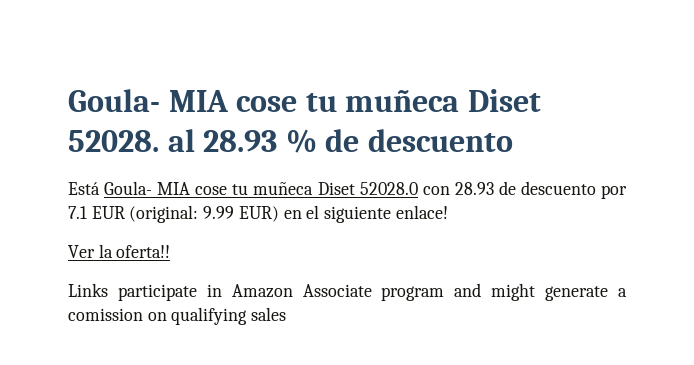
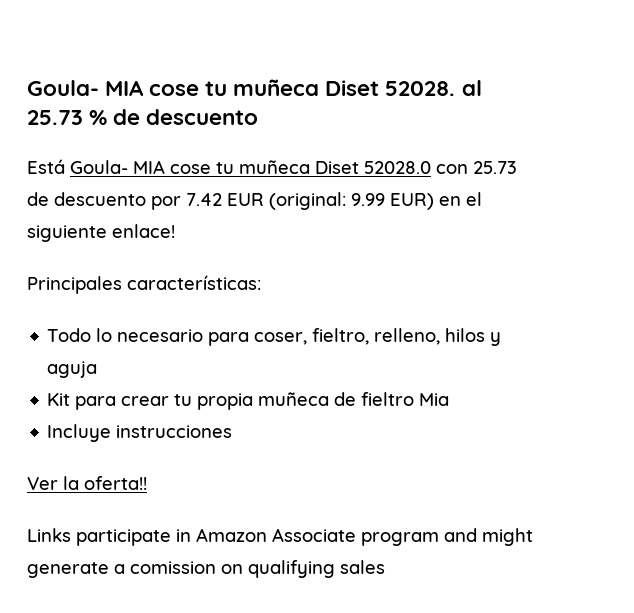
[203,130,278,152] 28.93 -> [27,110,83,125] 25.73
[454,182,494,195] 28.93 -> [473,161,517,174] 25.73
[68,206,87,219] 7.1 -> [186,193,222,206] 7.42
(448, 212) none -> [27,275,261,294] [47,328,502,346] [47,361,98,378] [47,392,450,410] [47,424,233,442] // Principales características: // Todo lo necesario para coser, fieltro, relleno, hilos y aguja // Kit para crear tu propia muñeca de fieltro Mia // Incluye instrucciones

